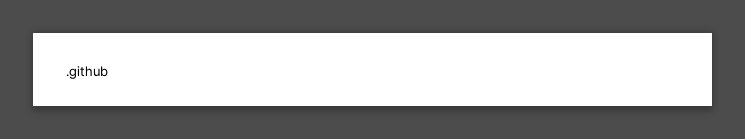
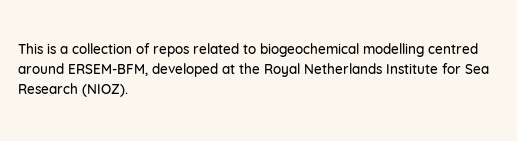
[66,66,108,79] .github -> [18,43,478,57] [18,63,489,77] [18,83,128,97] This is a collection of repos related to biogeochemical modelling centred around ERSEM-BFM, developed at the Royal Netherlands Institute for Sea Research (NIOZ).

